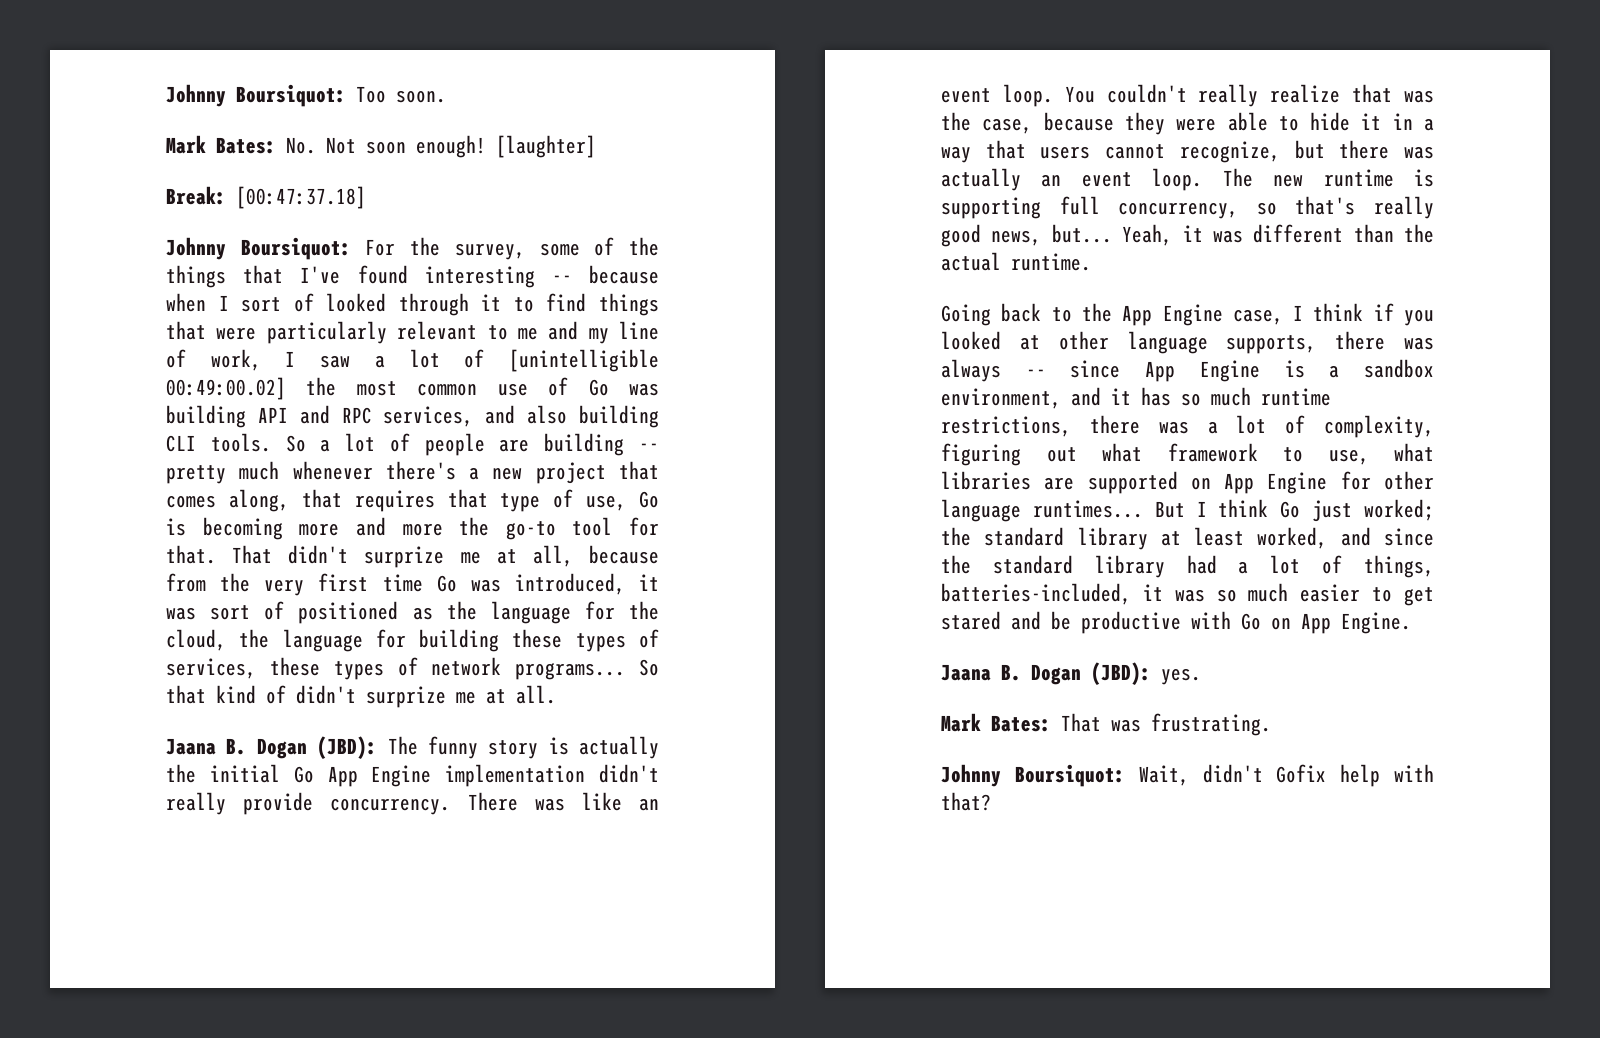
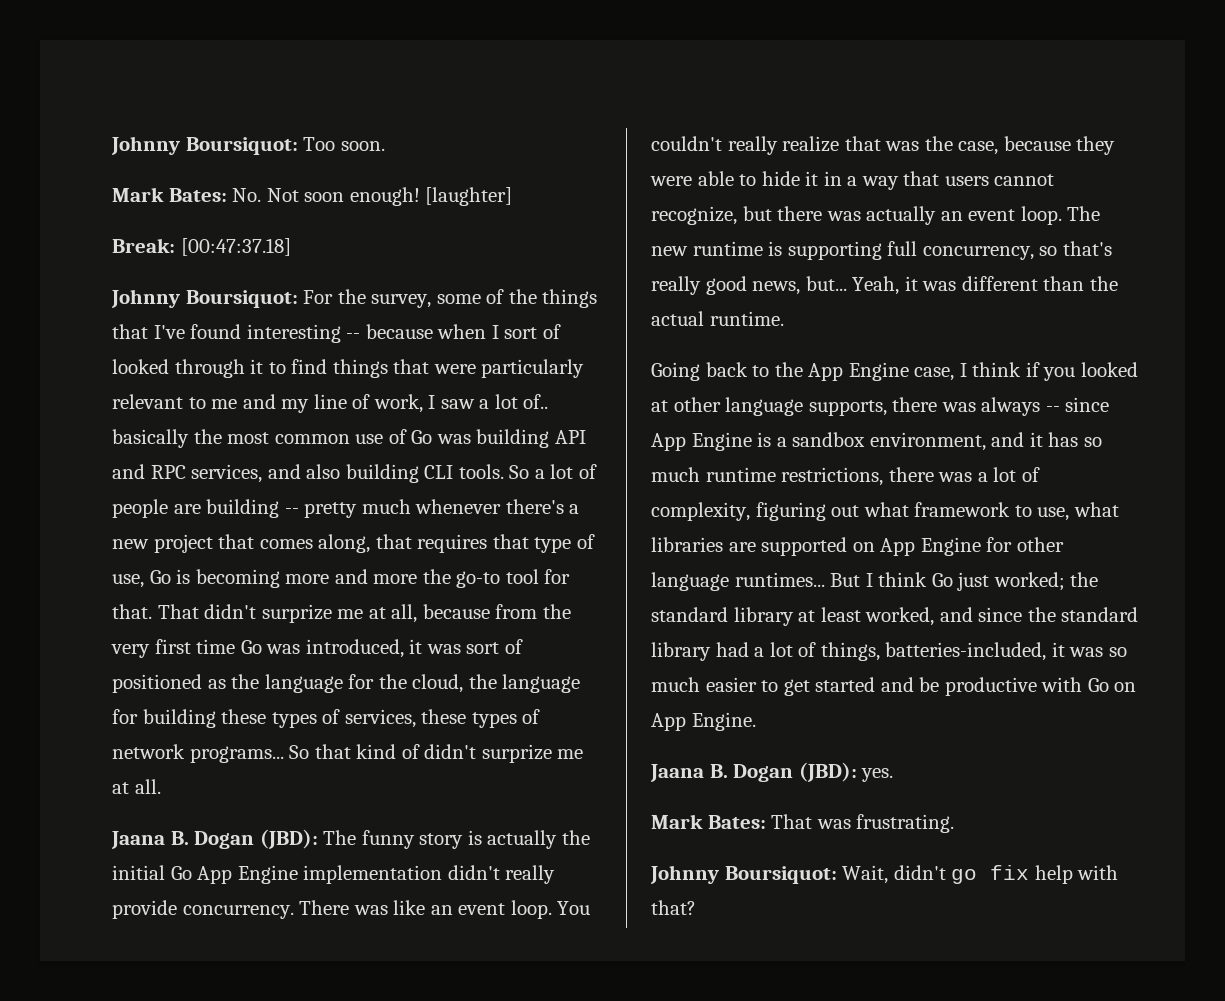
[464,349,659,372] [166,377,286,400] of [unintelligible 00:49:00.02] -> [523,394,549,409] [112,429,189,448] of.. basically
[941,611,1001,630] stared -> [815,677,876,692] started
[1276,764,1327,783] Gofix -> [951,865,1030,884] go fix

